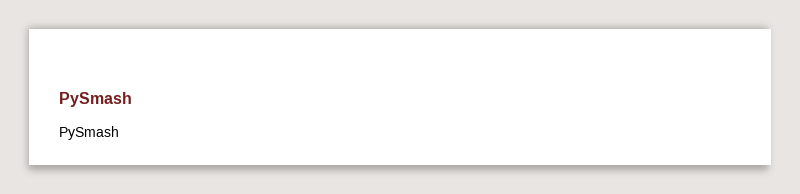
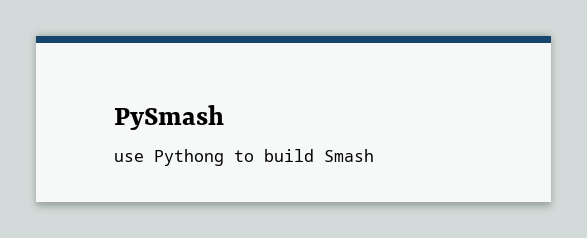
[59,126,119,140] PySmash -> [114,149,374,166] use Pythong to build Smash

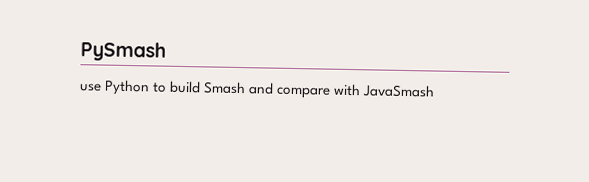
[154,149,224,166] Pythong -> [104,79,151,96] Python
(374, 155) none -> [248,82,436,99] and compare with JavaSmash

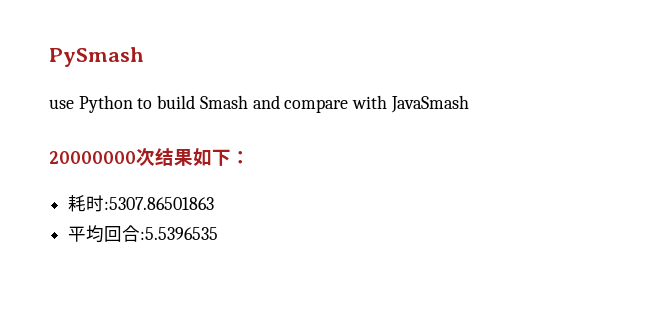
(436, 91) none -> [49,148,250,166] [68,195,215,212] [68,225,219,243] // 20000000次结果如下： // 耗时:5307.86501863 // 平均回合:5.5396535

